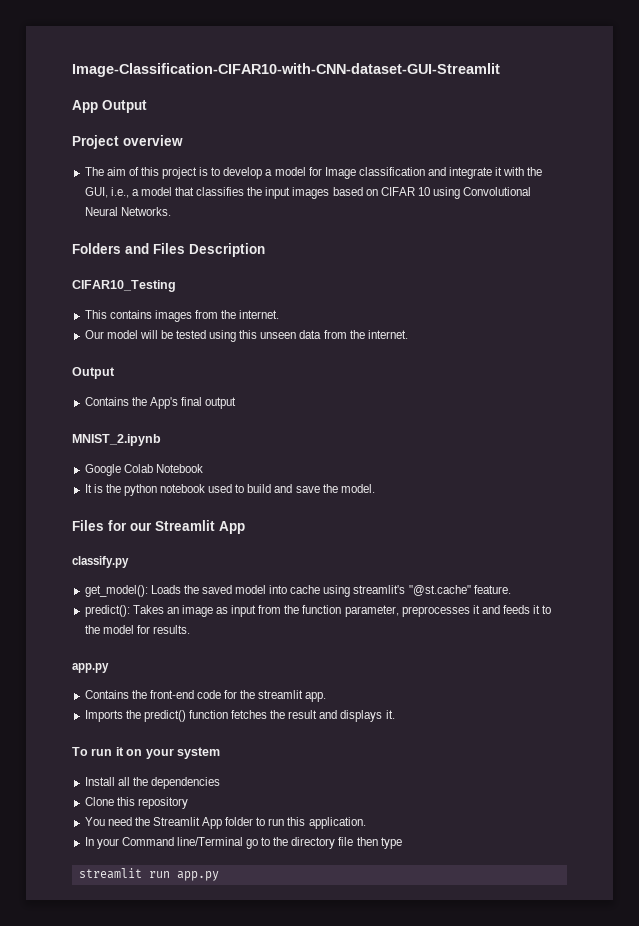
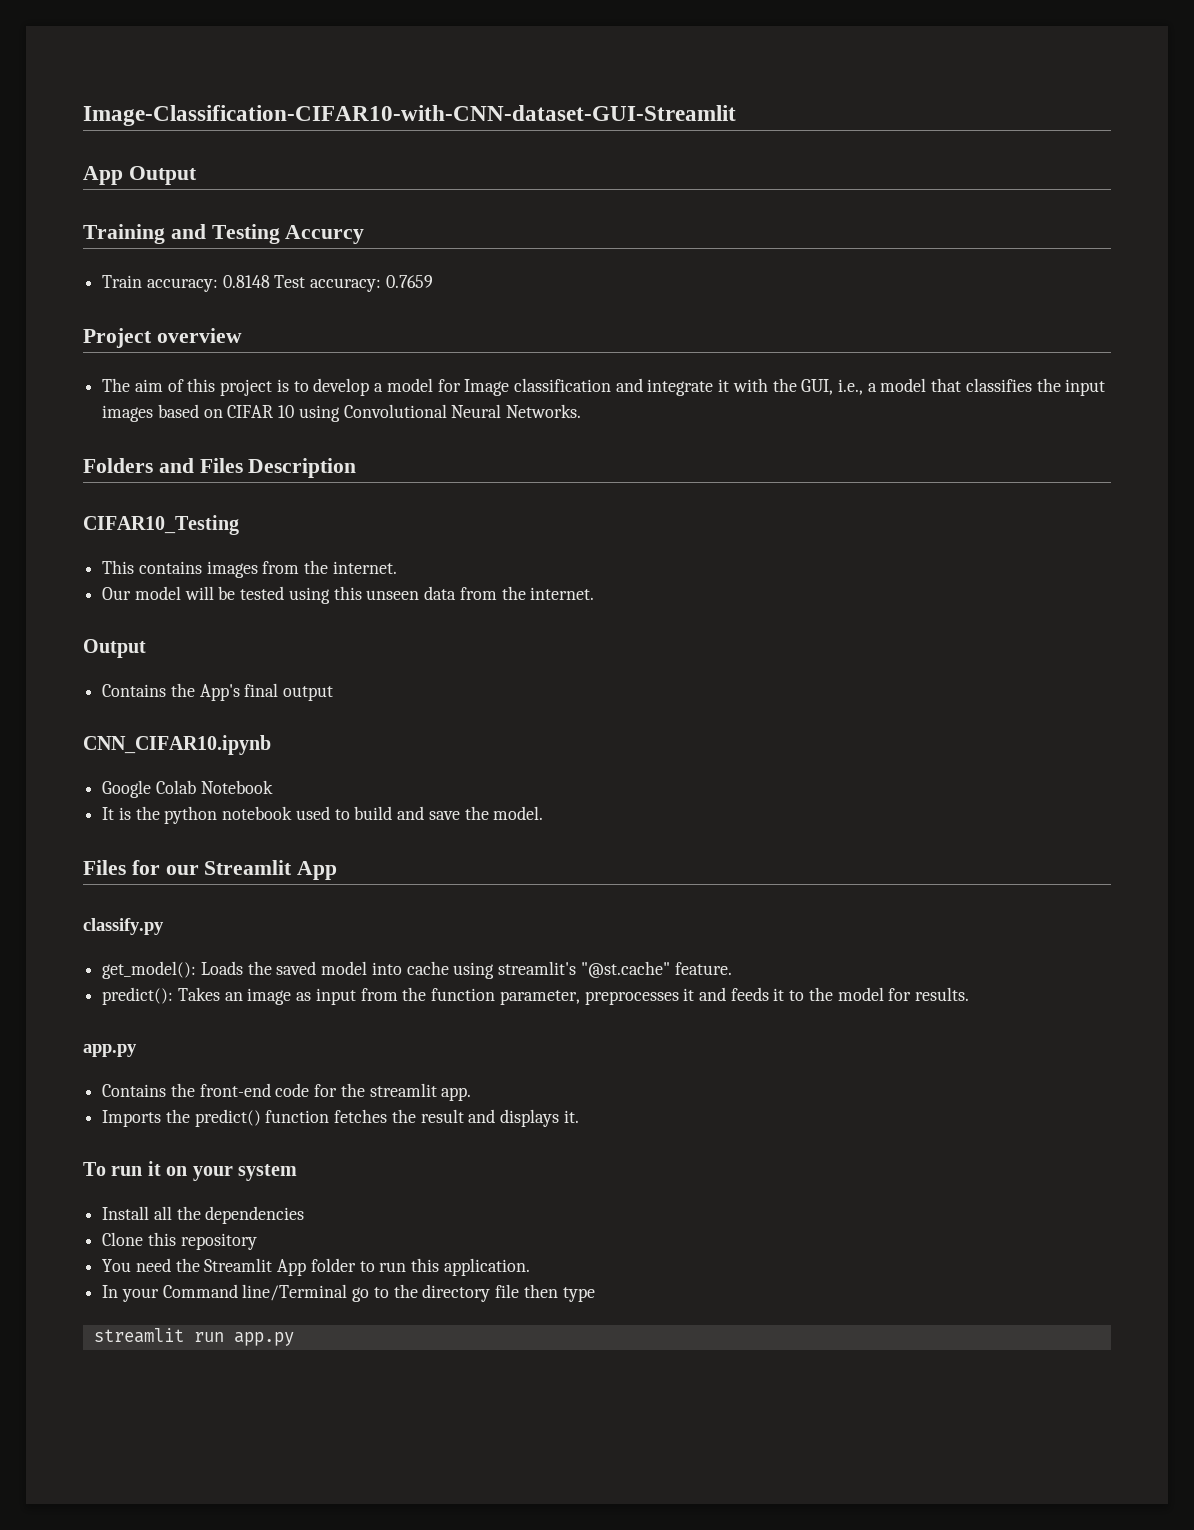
(147, 106) none -> [83,224,365,244] [102,275,433,292] // Training and Testing Accurcy // Train accuracy: 0.8148 Test accuracy: 0.7659
[72,434,161,446] MNIST_2.ipynb -> [83,735,271,755] CNN_CIFAR10.ipynb

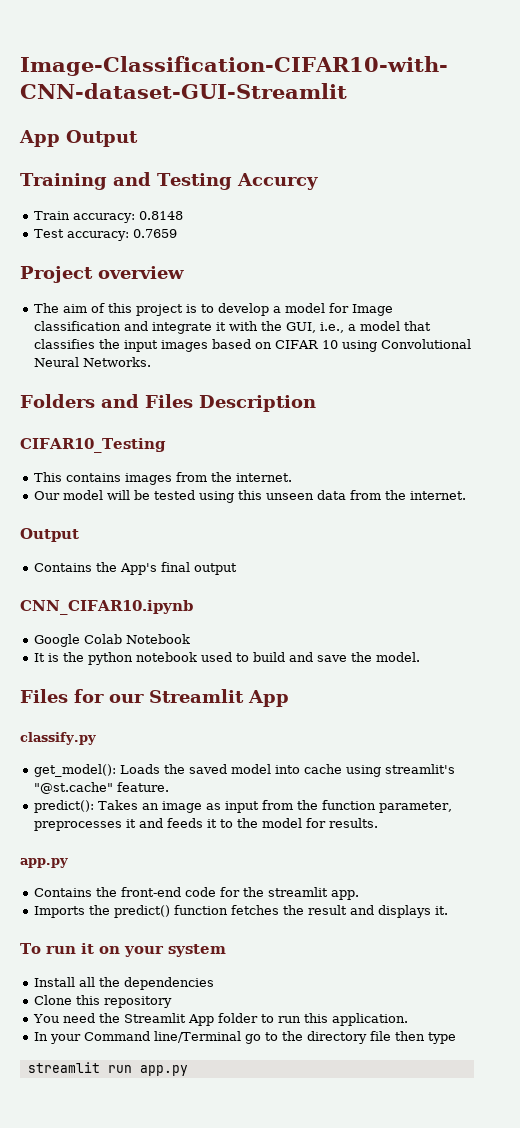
(270, 281) none -> (184, 215) //

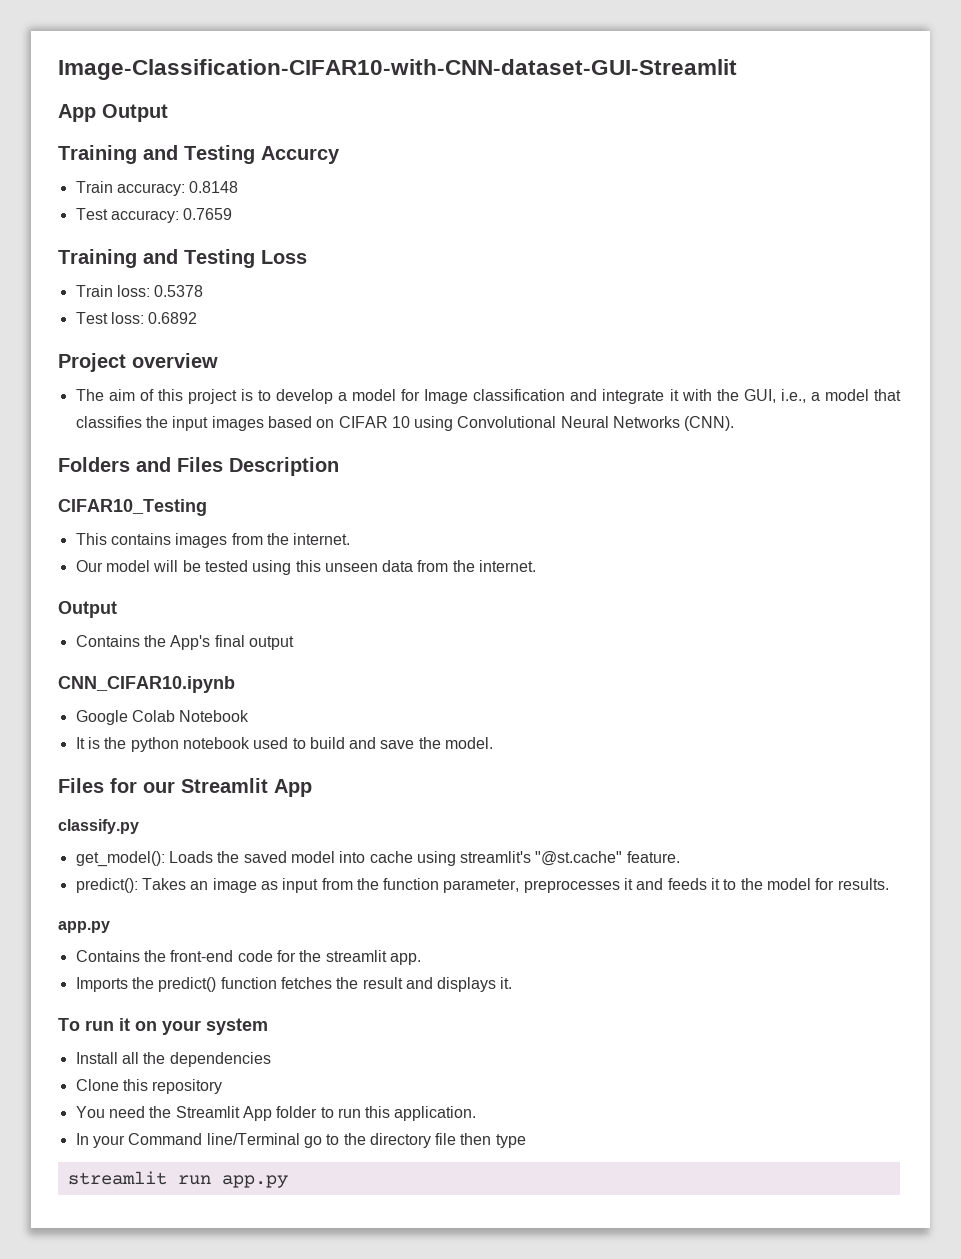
(178, 233) none -> [58,249,307,268] [75,285,204,297] [75,312,198,324] // Training and Testing Loss // Train loss: 0.5378 // Test loss: 0.6892
[83,357,152,367] Networks. -> [613,416,735,431] Networks (CNN).

